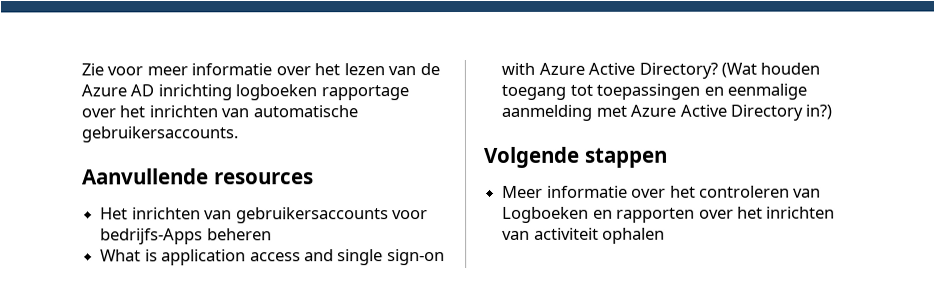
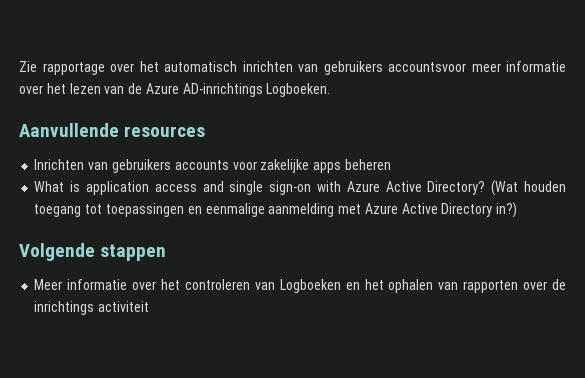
[107,66,144,76] voor -> [42,61,466,75] rapportage over het automatisch inrichten van gebruikers accountsvoor
[130,84,409,101] [81,105,358,118] [81,126,238,143] [82,168,314,185] [100,207,428,224] [100,228,204,245] AD inrichting logboeken rapportage over het inrichten van automatische gebruikersaccounts. // Aanvullende resources // Het inrichten van gebruikersaccounts voor bedrijfs-Apps -> [182,83,331,97] [19,123,206,137] [34,159,342,173] AD-inrichtings Logboeken. // Aanvullende resources // Inrichten van gebruikers accounts voor zakelijke apps
[616,206,836,223] [502,227,666,244] rapporten over het inrichten van activiteit ophalen -> [364,279,566,293] [34,301,150,315] het ophalen van rapporten over de inrichtings activiteit

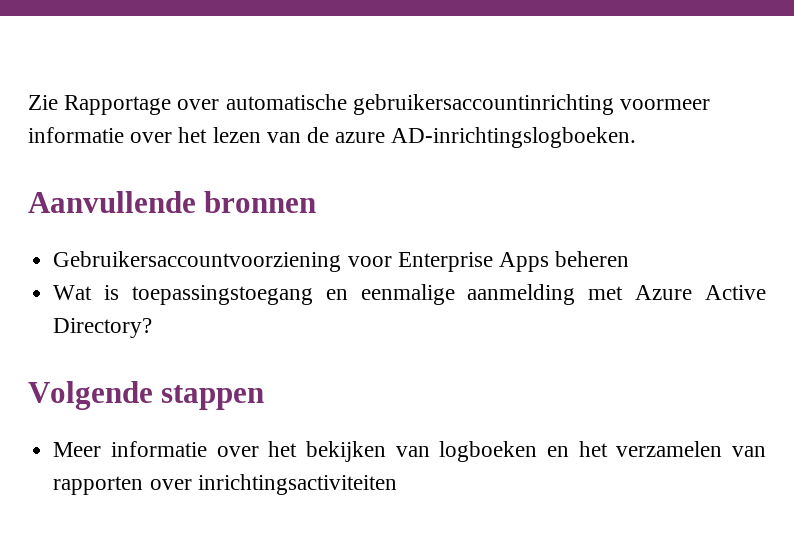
[42,61,501,75] rapportage over het automatisch inrichten van gebruikers accountsvoor meer -> [64,94,711,115] Rapportage over automatische gebruikersaccountinrichting voormeer
[145,83,331,97] [19,123,206,137] [34,159,391,173] [34,180,567,196] [34,203,184,217] Azure AD-inrichtings Logboeken. // Aanvullende resources // Inrichten van gebruikers accounts voor zakelijke apps beheren // What is application access and single sign-on with Azure Active Directory? (Wat houden toegang tot toepassingen -> [335,127,637,148] [28,191,317,213] [53,251,630,272] [53,285,313,305] azure AD-inrichtingslogboeken. // Aanvullende bronnen // Gebruikersaccountvoorziening voor Enterprise Apps beheren // Wat is toepassingstoegang
[441,202,518,218] Directory in?) -> [53,318,153,338] Directory?
[184,279,341,293] controleren van Logboeken -> [305,441,538,462] bekijken van logboeken
[388,279,434,293] ophalen -> [616,441,723,457] verzamelen
[551,279,566,290] [34,301,150,315] de inrichtings activiteit -> [197,474,397,495] inrichtingsactiviteiten

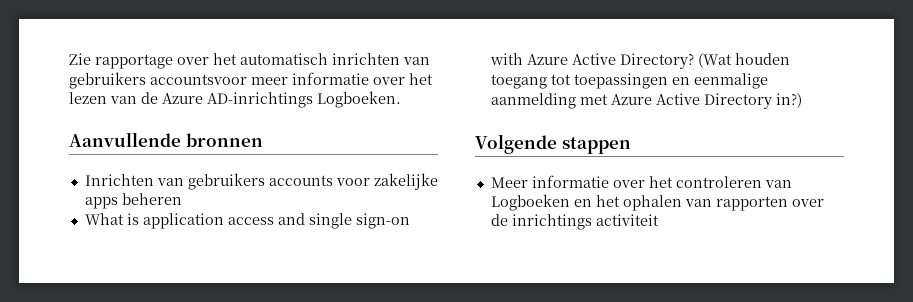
[64,94,711,115] Rapportage over automatische gebruikersaccountinrichting voormeer -> [95,53,430,69] [69,72,288,89] rapportage over het automatisch inrichten van gebruikers accountsvoor meer
[335,127,637,148] azure AD-inrichtingslogboeken. -> [162,91,401,108] Azure AD-inrichtings Logboeken.
[53,251,630,272] [53,285,313,305] Gebruikersaccountvoorziening voor Enterprise Apps beheren // Wat is toepassingstoegang -> [84,173,438,190] [84,193,182,209] [84,213,410,229] [489,53,790,69] [490,73,668,89] Inrichten van gebruikers accounts voor zakelijke apps beheren // What is application access and single sign-on with Azure Active Directory? (Wat houden toegang tot toepassingen
[53,318,153,338] Directory? -> [703,93,802,109] Directory in?)
[305,441,538,462] bekijken van logboeken -> [675,176,792,188] [490,194,570,211] controleren van Logboeken
[616,441,723,457] verzamelen -> [622,195,682,211] ophalen
[197,474,397,495] inrichtingsactiviteiten -> [490,214,659,230] de inrichtings activiteit

